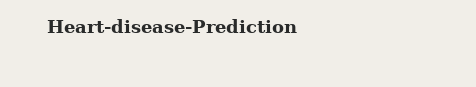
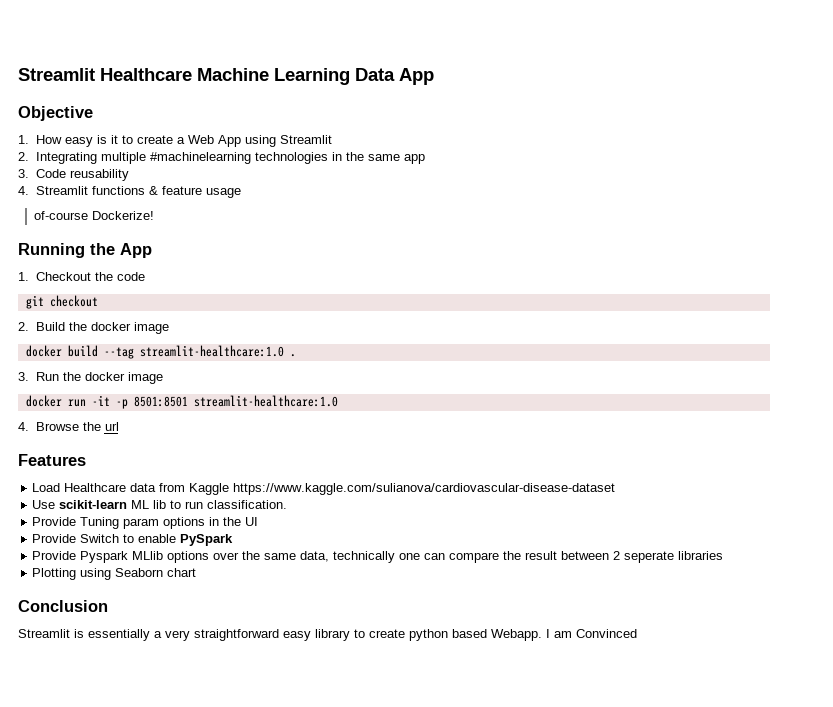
[47,19,297,33] Heart-disease-Prediction -> [18,68,434,85] [18,106,93,121] [18,135,332,147] [18,152,425,164] [18,169,129,181] [18,186,241,198] [34,211,155,220] [18,243,152,258] [18,272,145,281] [25,295,98,309] [18,322,169,334] [25,345,296,359] [18,372,163,384] [25,395,338,409] [18,422,119,431] [18,454,86,466] [32,483,616,495] [32,500,288,509] [32,517,259,529] [32,534,234,546] [32,551,724,563] [32,568,197,580] [18,600,108,612] [18,629,637,641] Streamlit Healthcare Machine Learning Data App // Objective // 1. How easy is it to create a Web App using Streamlit // 2. Integrating multiple #machinelearning technologies in the same app // 3. Code reusability // 4. Streamlit functions & feature usage // of-course Dockerize! // Running the App // 1. Checkout the code // git checkout // 2. Build the docker image // docker build --tag streamlit-healthcare:1.0 . // 3. Run the docker image // docker run -it -p 8501:8501 streamlit-healthcare:1.0 // 4. Browse the url // Features // Load Healthcare data from Kaggle https://www.kaggle.com/sulianova/cardiovascular-disease-dataset // Use scikit-learn ML lib to run classification. // Provide Tuning param options in the UI // Provide Switch to enable PySpark // Provide Pyspark MLlib options over the same data, technically one can compare the result between 2 seperate libraries // Plotting using Seaborn chart // Conclusion // Streamlit is essentially a very straightforward easy library to create python based Webapp. I am Convinced

